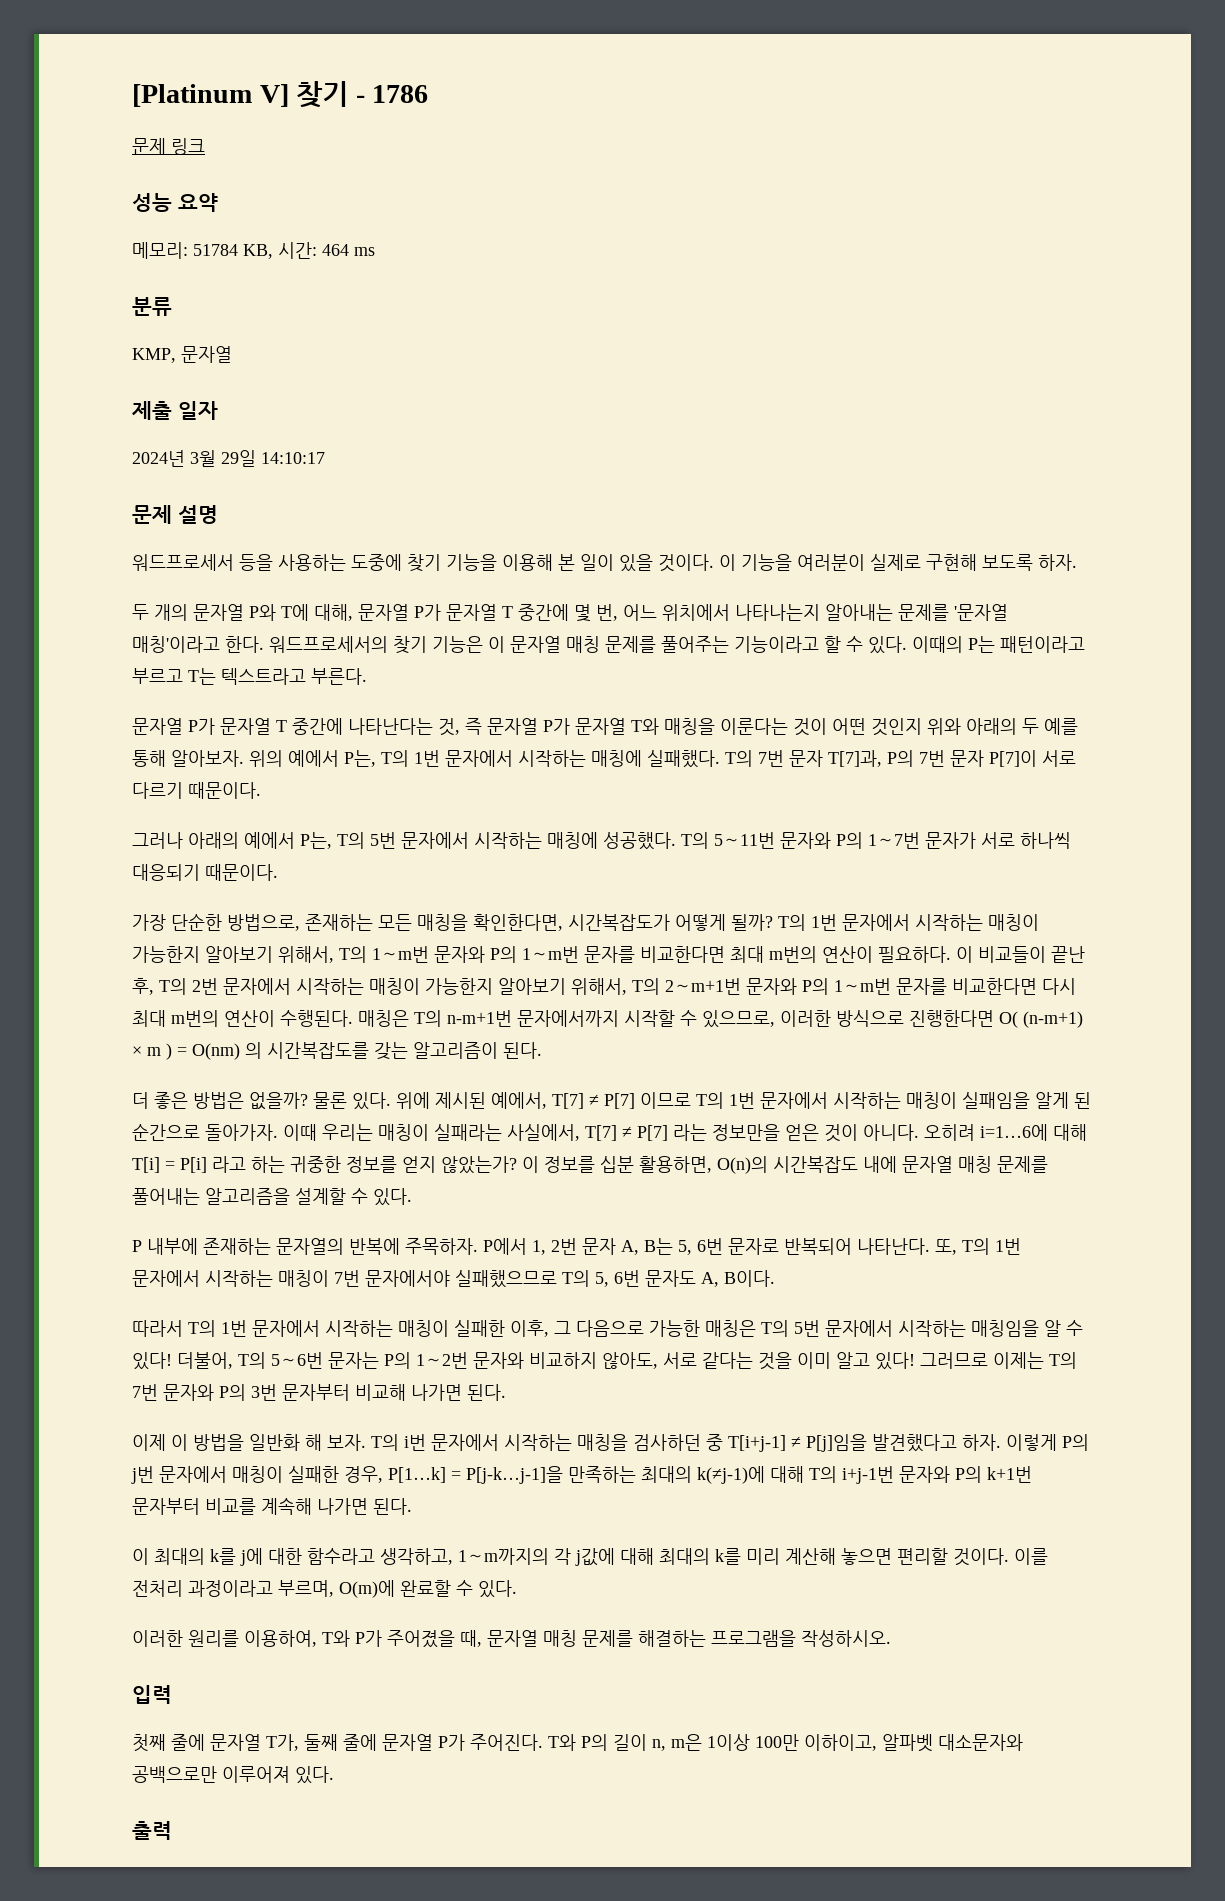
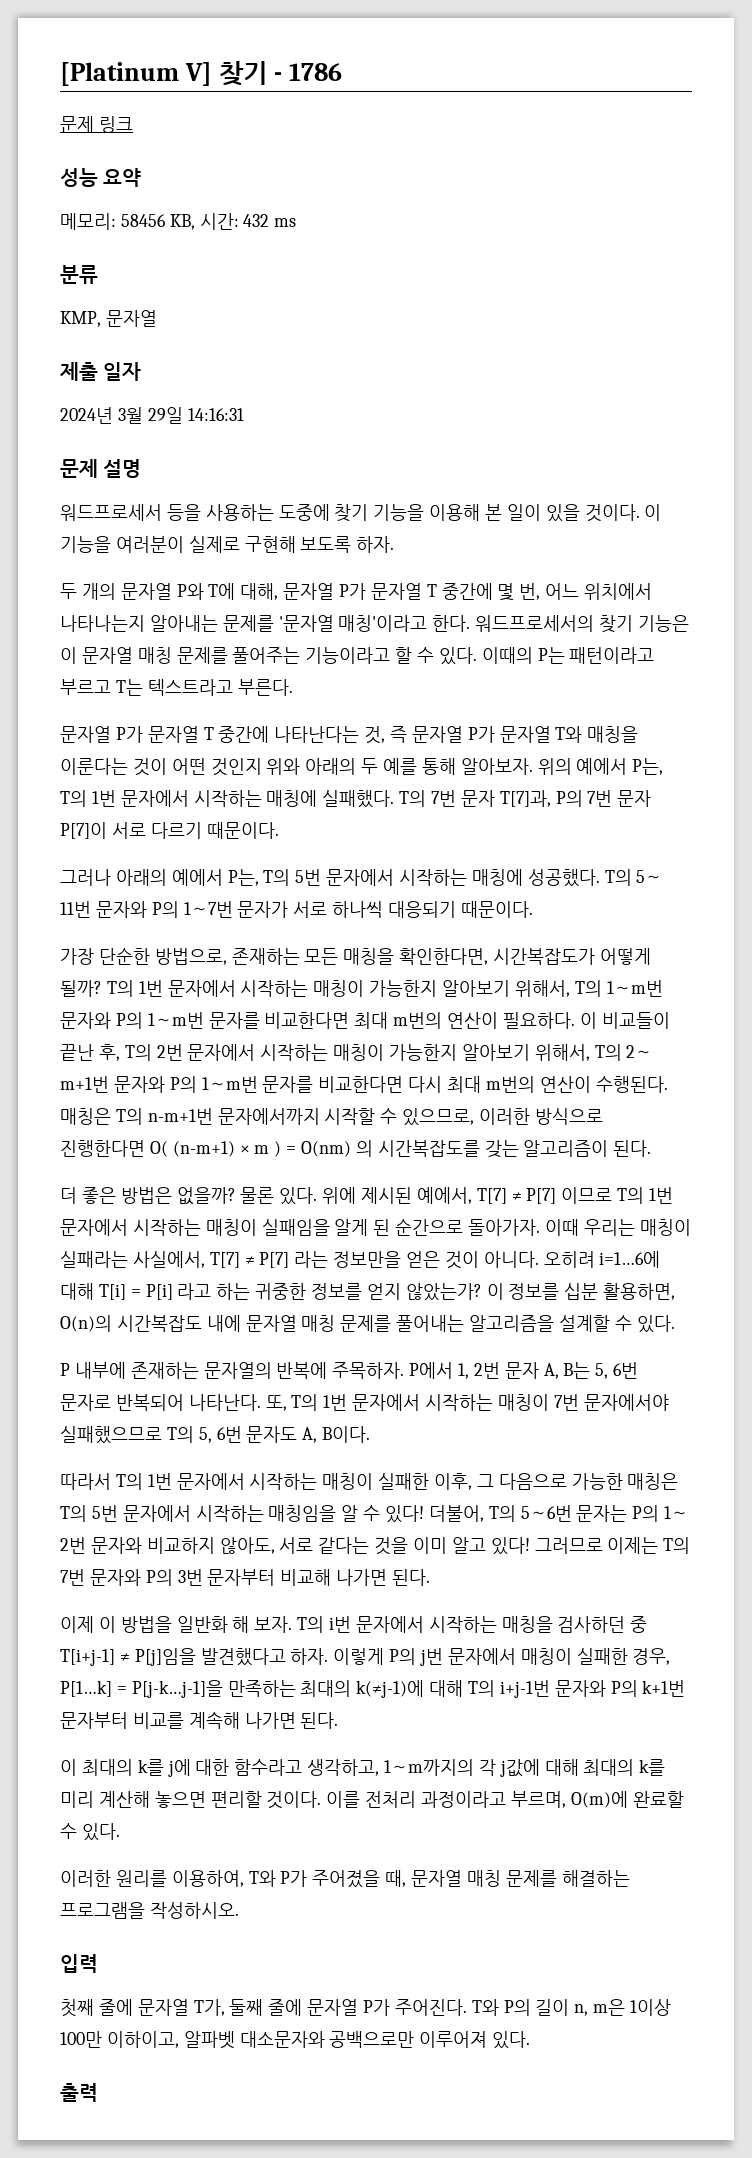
[193,244,238,256] 51784 -> [120,214,166,227] 58456
[322,244,349,256] 464 -> [243,214,270,227] 432
[261,452,325,464] 14:10:17 -> [187,408,244,421] 14:16:31

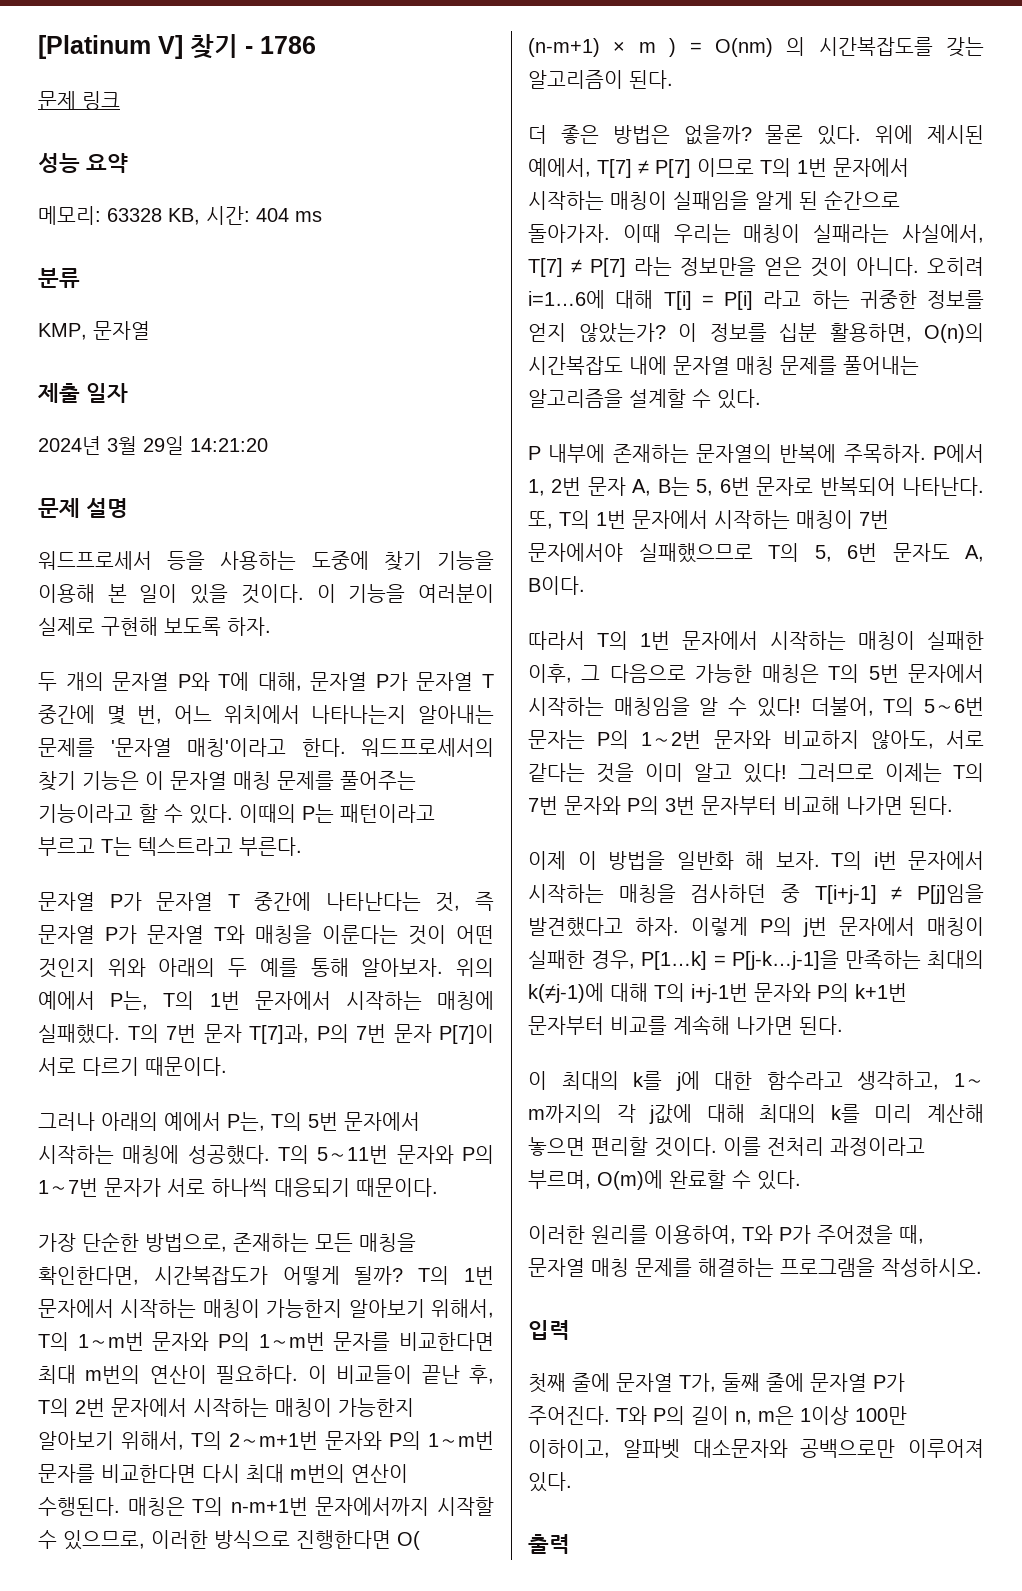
[120,214,166,227] 58456 -> [107,208,162,222] 63328
[243,214,270,227] 432 -> [256,208,289,222] 404
[187,408,244,421] 14:16:31 -> [190,438,268,452] 14:21:20

